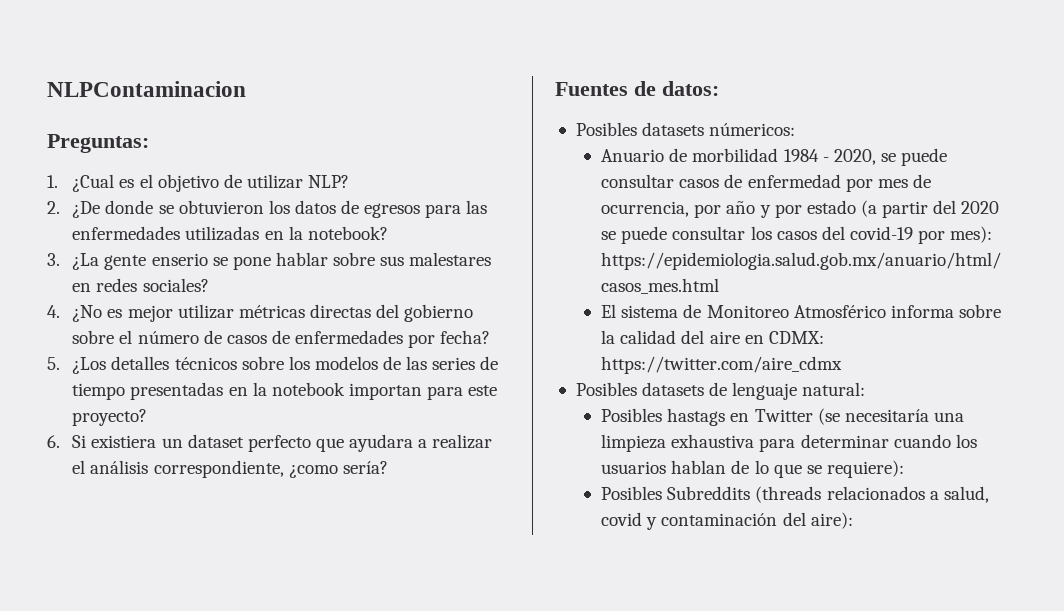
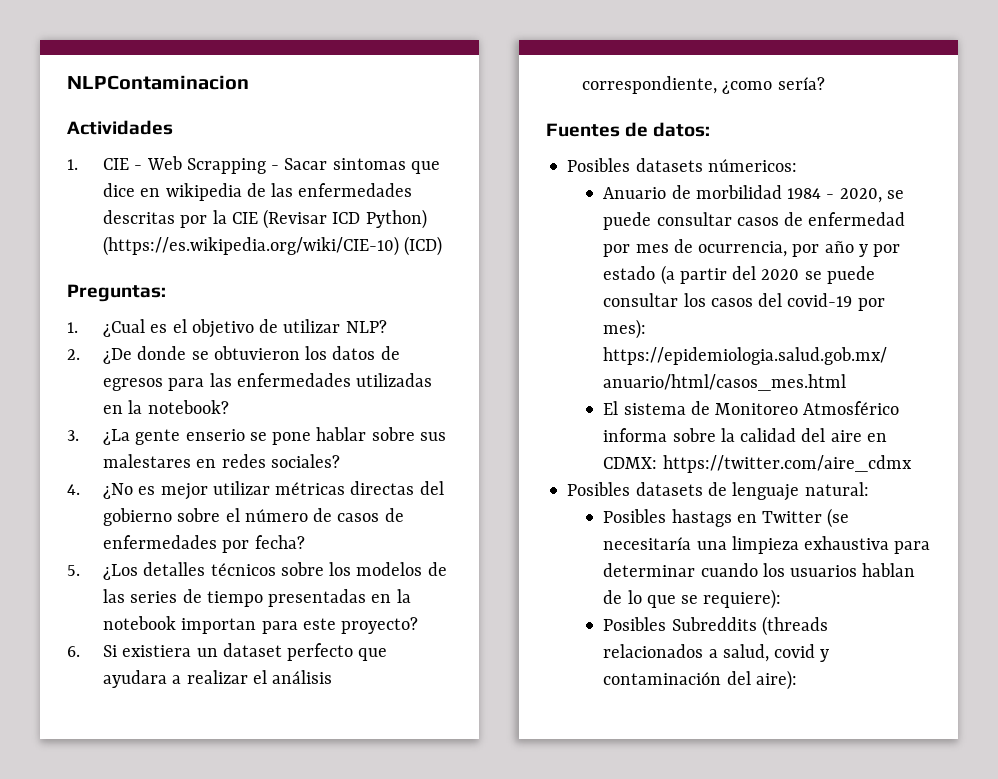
(246, 89) none -> [67,120,173,135] [67,156,440,174] [102,183,413,201] [102,209,427,229] [102,236,443,256] // Actividades // 1. CIE - Web Scrapping - Sacar sintomas que dice en wikipedia de las enfermedades descritas por la CIE (Revisar ICD Python) (https://es.wikipedia.org/wiki/CIE-10) (ICD)

